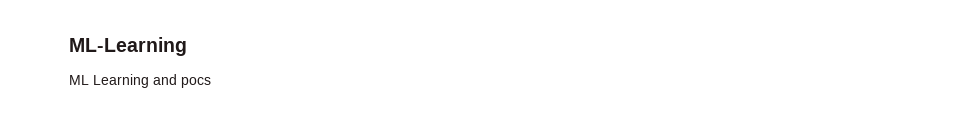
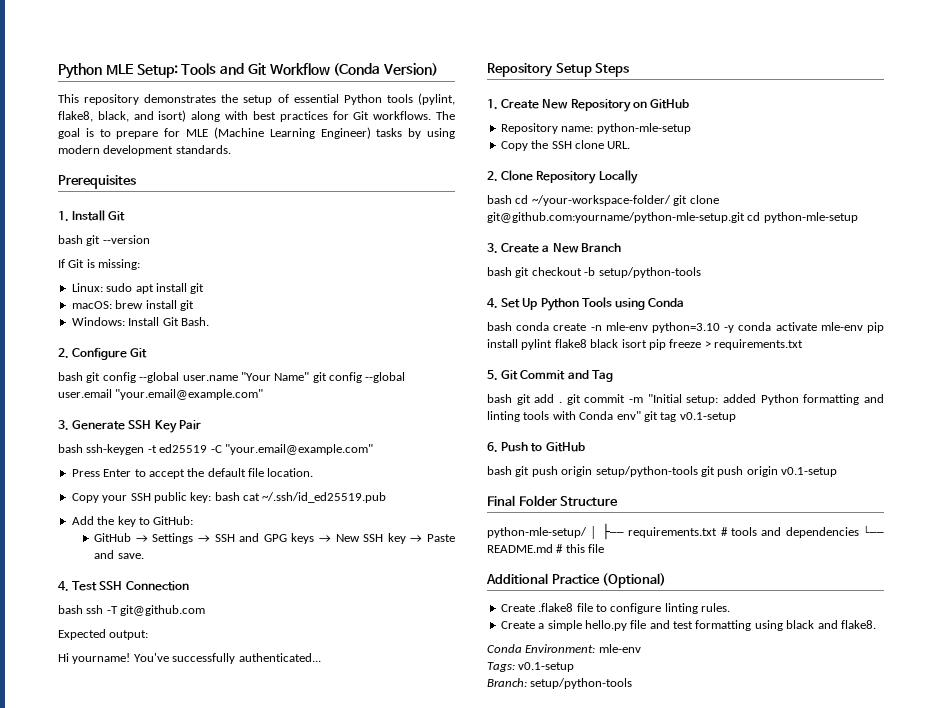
[69,37,187,56] [69,74,211,88] ML-Learning // ML Learning and pocs -> [58,63,439,79] [58,93,455,105] [58,110,455,122] [58,127,455,139] [58,145,231,156] [58,175,136,189] [58,210,126,221] [58,235,150,246] [58,259,141,270] [71,283,205,294] [71,300,194,311] [71,317,209,326] [58,348,148,360] [58,372,406,383] [58,389,264,400] [58,420,201,433] [58,444,373,455] [71,468,314,479] [71,492,387,503] [71,516,194,527] [94,533,455,544] [94,550,144,559] [58,581,189,591] [58,605,206,616] [58,629,149,640] [58,653,321,664] [487,63,630,77] [487,99,690,112] [500,123,691,134] [500,140,631,151] [487,170,638,184] [487,195,719,206] [487,212,858,223] [487,243,621,253] [487,267,701,278] [487,297,685,311] [487,322,884,333] [487,339,803,350] [487,370,613,382] [487,394,884,405] [487,411,736,422] [487,442,585,452] [487,466,837,477] [487,495,619,506] [487,523,884,540] [487,544,605,553] [486,573,667,588] [500,603,730,614] [500,620,876,631] [487,644,641,653] [487,662,575,672] [487,678,633,689] Python MLE Setup: Tools and Git Workflow (Conda Version) // This repository demonstrates the setup of essential Python tools (pylint, flake8, black, and isort) along with best practices for Git workflows. The goal is to prepare for MLE (Machine Learning Engineer) tasks by using modern development standards. // Prerequisites // 1. Install Git // bash git --version // If Git is missing: // Linux: sudo apt install git // macOS: brew install git // Windows: Install Git Bash. // 2. Configure Git // bash git config --global user.name "Your Name" git config --global user.email "your.email@example.com" // 3. Generate SSH Key Pair // bash ssh-keygen -t ed25519 -C "your.email@example.com" // Press Enter to accept the default file location. // Copy your SSH public key: bash cat ~/.ssh/id_ed25519.pub // Add the key to GitHub: // GitHub → Settings → SSH and GPG keys → New SSH key → Paste and save. // 4. Test SSH Connection // bash ssh -T git@github.com // Expected output: // Hi yourname! You've successfully authenticated... // Repository Setup Steps // 1. Create New Repository on GitHub // Repository name: python-mle-setup // Copy the SSH clone URL. // 2. Clone Repository Locally // bash cd ~/your-workspace-folder/ git clone git@github.com:yourname/python-mle-setup.git cd python-mle-setup // 3. Create a New Branch // bash git checkout -b setup/python-tools // 4. Set Up Python Tools using Conda // bash conda create -n mle-env python=3.10 -y conda activate mle-env pip install pylint flake8 black isort pip freeze > requirements.txt // 5. Git Commit and Tag // bash git add . git commit -m "Initial setup: added Python formatting and linting tools with Conda env" git tag v0.1-setup // 6. Push to GitHub // bash git push origin setup/python-tools git push origin v0.1-setup // Final Folder Structure // python-mle-setup/ │ ├── requirements.txt # tools and dependencies └── README.md # this file // Additional Practice (Optional) // Create .flake8 file to configure linting rules. // Create a simple hello.py file and test formatting using black and flake8. // Conda Environment: mle-env // Tags: v0.1-setup // Branch: setup/python-tools

